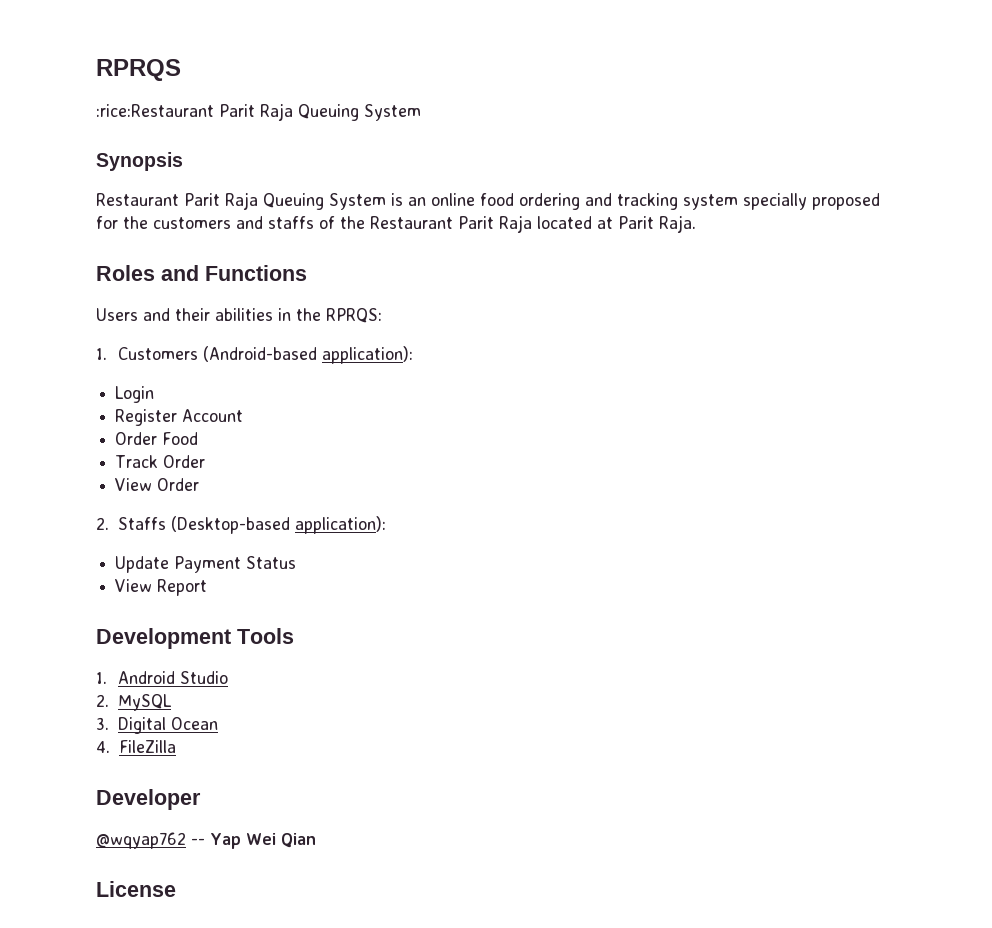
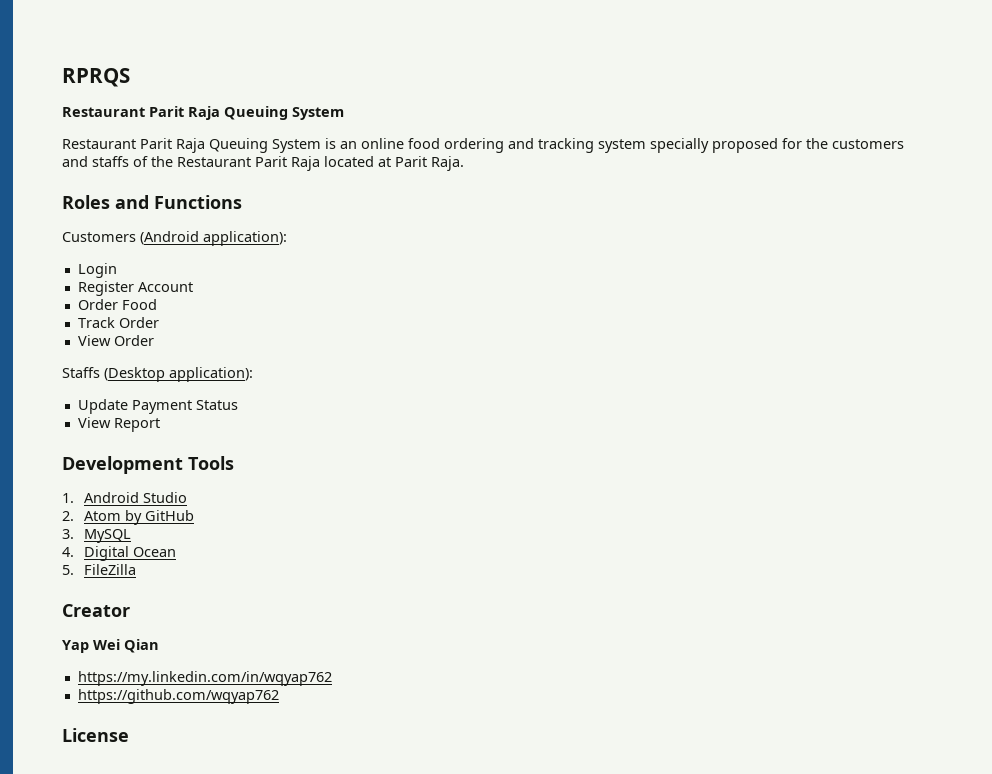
[96,103,421,121] [96,152,183,171] :rice:Restaurant Parit Raja Queuing System // Synopsis -> [62,106,344,120] Restaurant Parit Raja Queuing System
[96,308,382,323] [96,346,318,362] Users and their abilities in the RPRQS: // 1. Customers (Android-based -> [62,231,199,245] Customers (Android
[96,516,291,534] 2. Staffs (Desktop-based -> [62,367,165,382] Staffs (Desktop
(109, 700) none -> [83,510,194,525] [62,529,74,539] Atom by GitHub // 3.
[96,717,109,730] 3. -> [62,547,74,557] 4.
[96,741,110,753] 4. -> [62,565,74,575] 5.
[96,789,201,810] [96,832,205,849] Developer // @wqyap762 -- -> [62,604,130,617] Creator //
(316, 840) none -> [77,671,332,686] [77,689,279,704] // https://my.linkedin.com/in/wqyap762 // https://github.com/wqyap762

